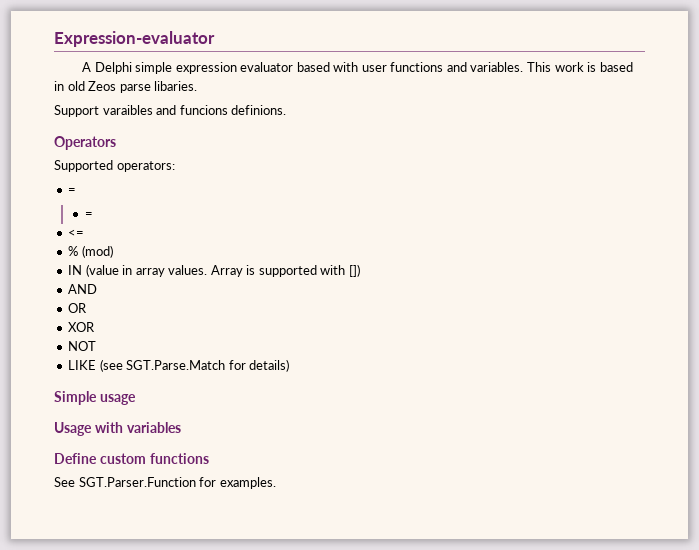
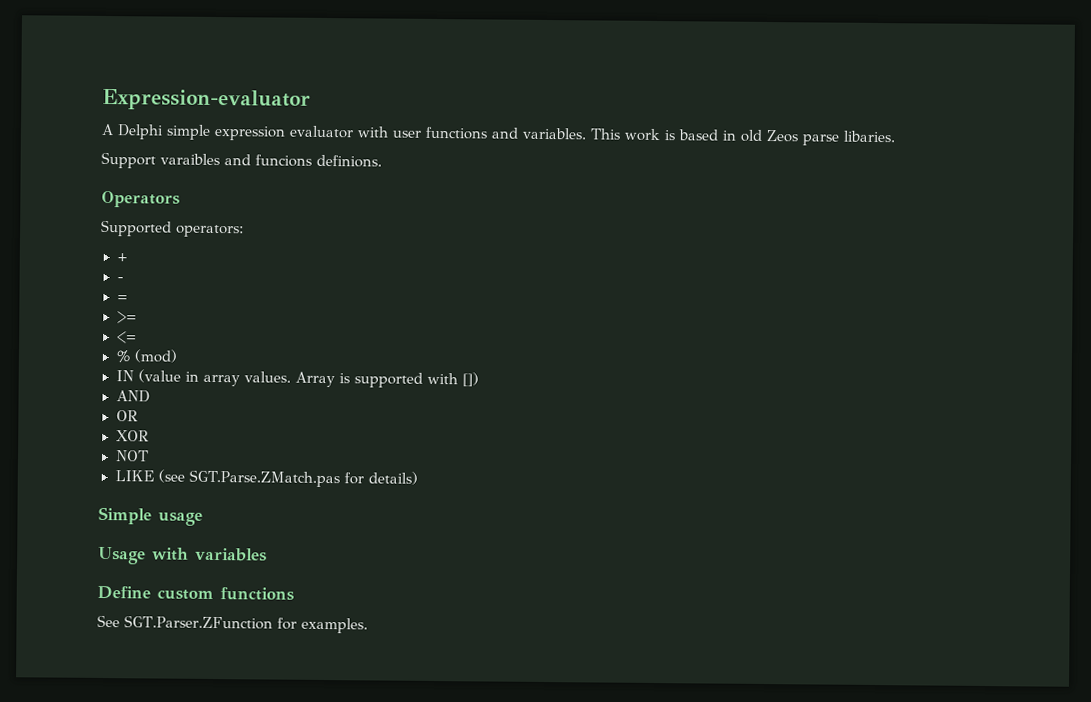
[296,62,330,72] based -> (354, 132) none
[68,188,77,194] [84,212,93,218] // = // = -> [116,253,127,262] [116,276,124,282] [116,295,128,302] [116,311,137,324] // + // - // = // >=
[126,360,226,370] SGT.Parse.Match -> [188,469,341,488] SGT.Parse.ZMatch.pas
[78,477,196,487] SGT.Parser.Function -> [124,615,273,630] SGT.Parser.ZFunction

